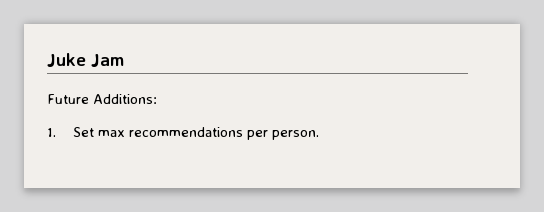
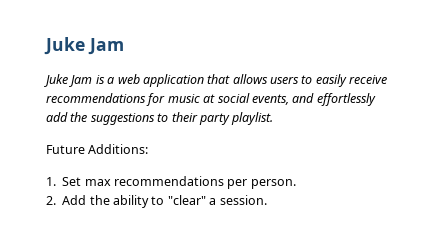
[47,53,124,67] Juke Jam -> [44,37,124,55] [44,74,388,87] [46,93,376,106] [46,112,274,125] Juke Jam // Juke Jam is a web application that allows users to easily receive recommendations for music at social events, and effortlessly add the suggestions to their party playlist.
(320, 135) none -> [46,195,267,208] // 2. Add the ability to "clear" a session.

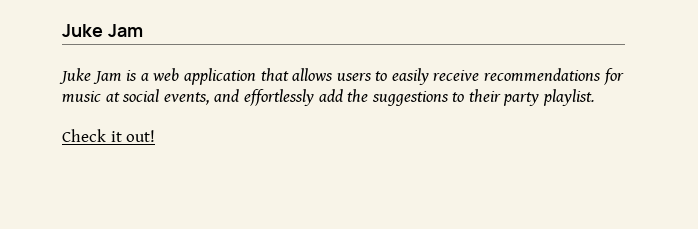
[46,144,149,154] [46,176,296,189] [46,195,267,208] Future Additions: // 1. Set max recommendations per person. // 2. Add the ability to "clear" a session. -> [62,129,156,142] Check it out!

